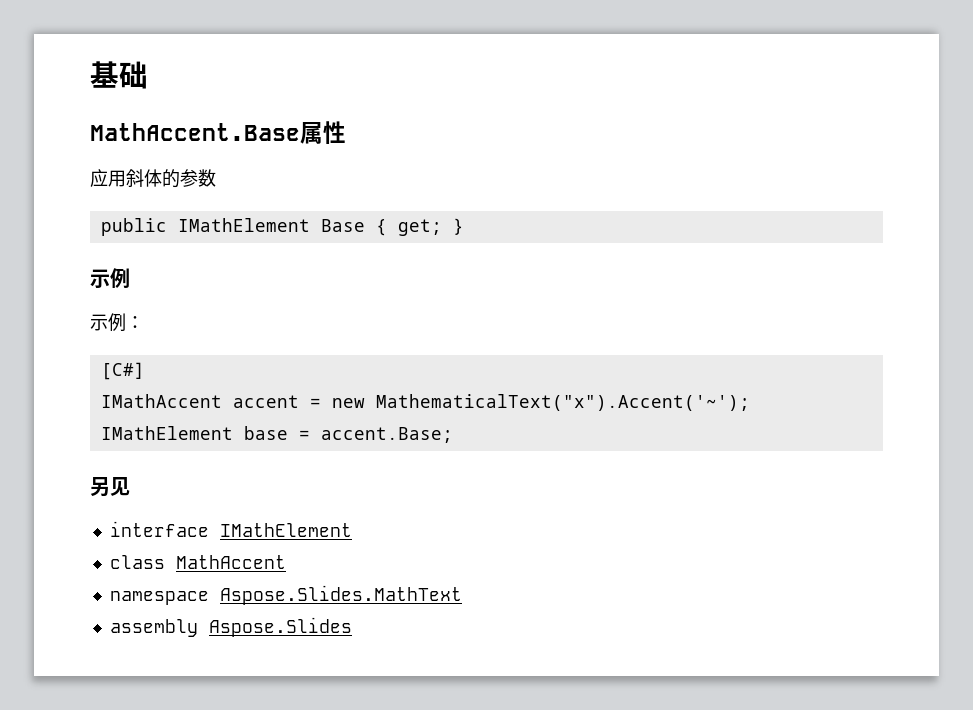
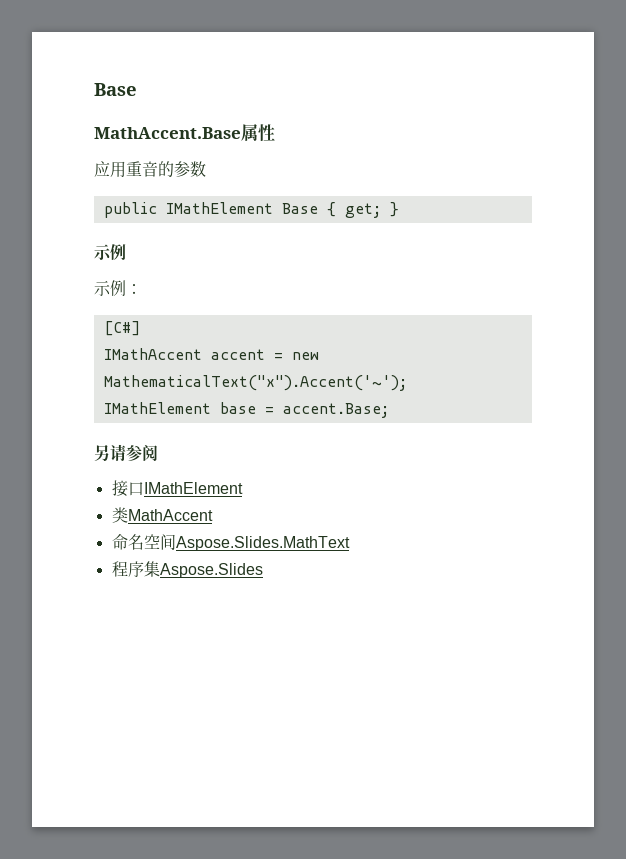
[90,61,148,89] 基础 -> [94,83,137,96] Base
[126,169,162,187] 斜体 -> [126,161,158,177] 重音
[110,477,130,496] [109,521,209,537] 见 // interface -> [110,444,158,462] [111,480,144,497] 请参阅 // 接口
[109,555,165,569] class -> [111,507,128,523] 类
[109,591,209,605] namespace -> [111,534,176,550] 命名空间
[109,619,198,637] assembly -> [111,561,160,577] 程序集

